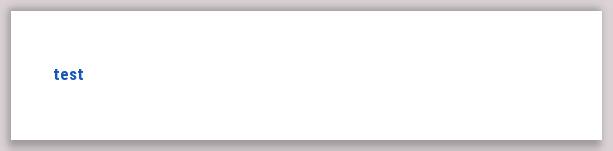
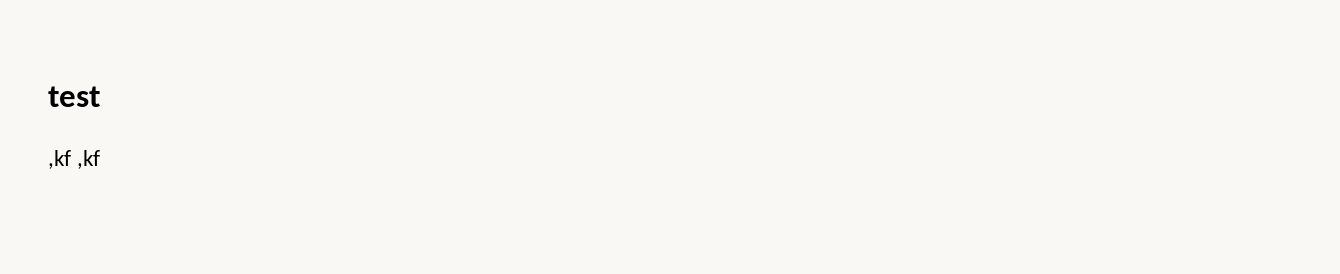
(84, 74) none -> [48,150,101,169] // ,kf ,kf

